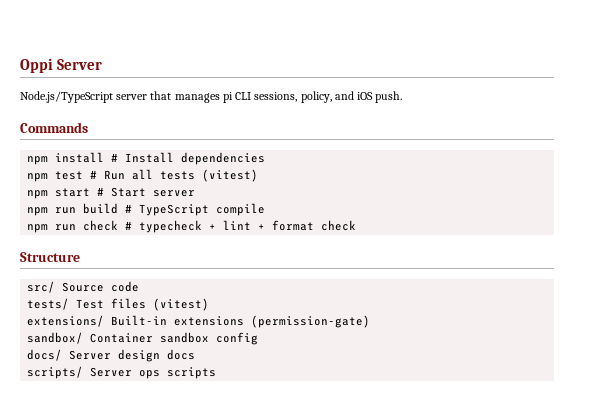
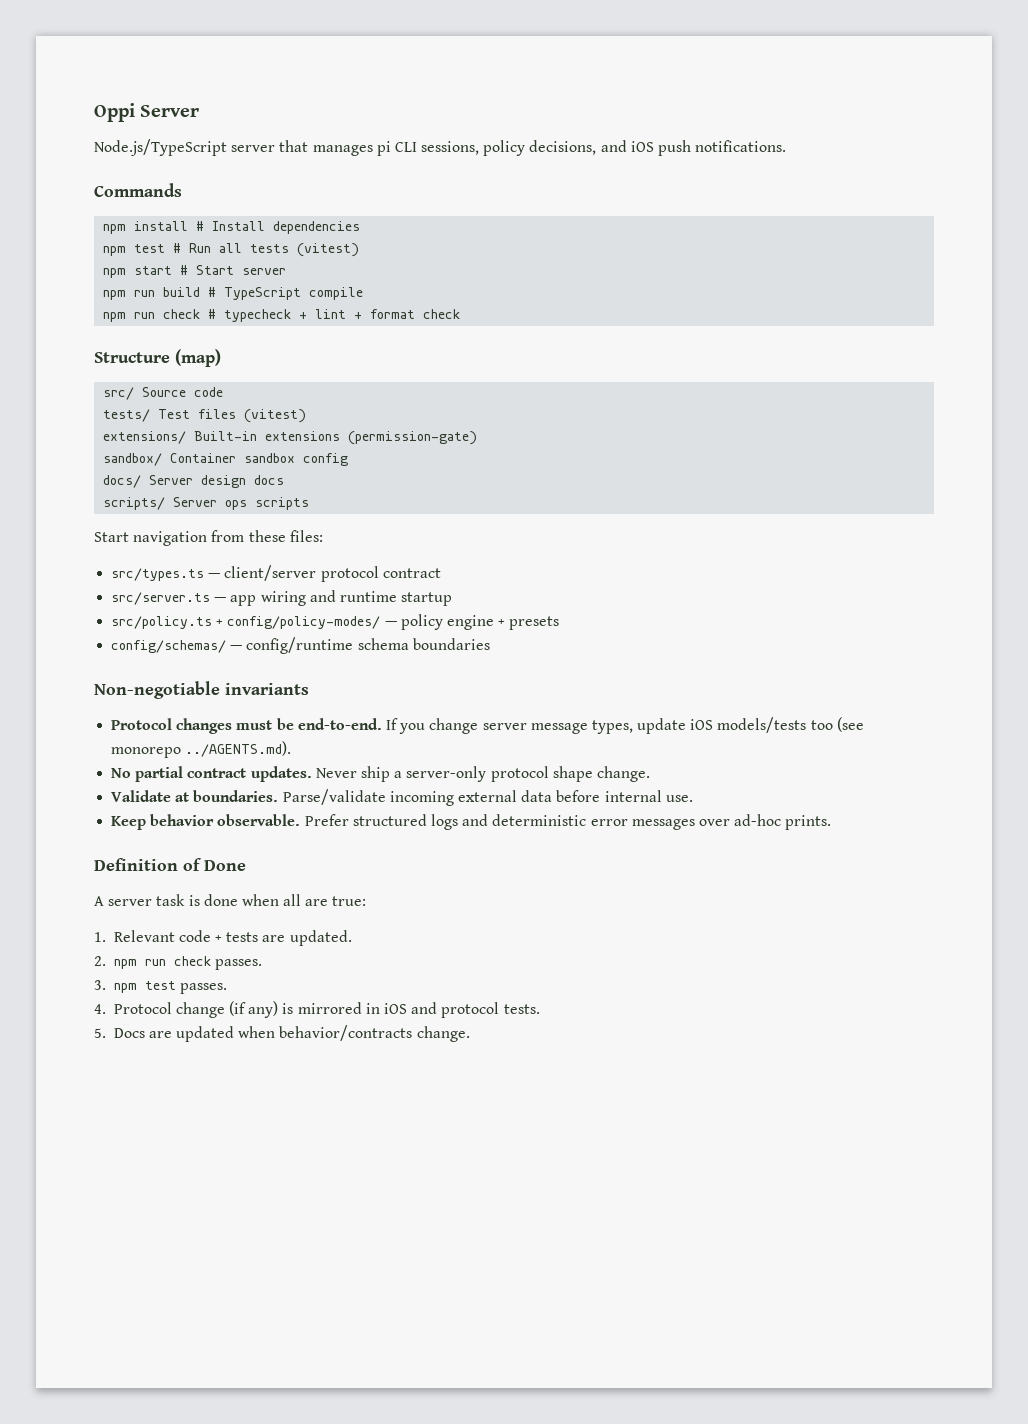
[300,91,403,103] policy, and iOS push. -> [483,140,787,156] policy decisions, and iOS push notifications.
(80, 257) none -> [175,349,221,367] (map)
(217, 373) none -> [94,530,323,546] [111,565,441,582] [111,590,453,606] [111,614,560,630] [111,637,490,654] [94,681,309,699] [111,717,864,734] [111,741,292,758] [111,766,650,782] [111,789,693,806] [111,814,832,830] [94,858,246,871] [94,894,367,906] [94,930,352,946] [94,956,262,970] [94,980,227,994] [94,1001,540,1018] [94,1025,470,1042] // Start navigation from these files: // src/types.ts — client/server protocol contract // src/server.ts — app wiring and runtime startup // src/policy.ts + config/policy-modes/ — policy engine + presets // config/schemas/ — config/runtime schema boundaries // Non-negotiable invariants // Protocol changes must be end-to-end. If you change server message types, update iOS models/tests too (see monorepo ../AGENTS.md). // No partial contract updates. Never ship a server-only protocol shape change. // Validate at boundaries. Parse/validate incoming external data before internal use. // Keep behavior observable. Prefer structured logs and deterministic error messages over ad-hoc prints. // Definition of Done // A server task is done when all are true: // 1. Relevant code + tests are updated. // 2. npm run check passes. // 3. npm test passes. // 4. Protocol change (if any) is mirrored in iOS and protocol tests. // 5. Docs are updated when behavior/contracts change.

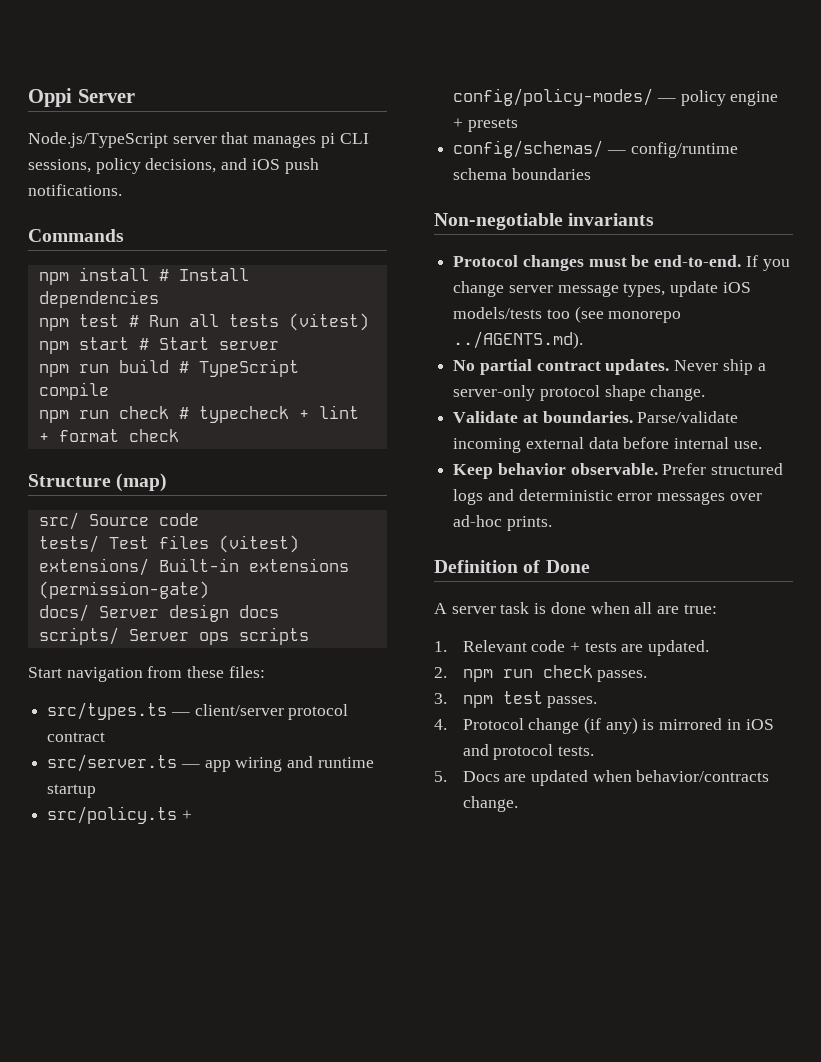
[103,453,349,466] // sandbox/ Container sandbox config -> (209, 590) none

